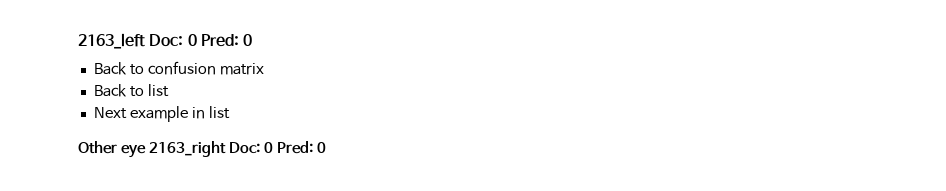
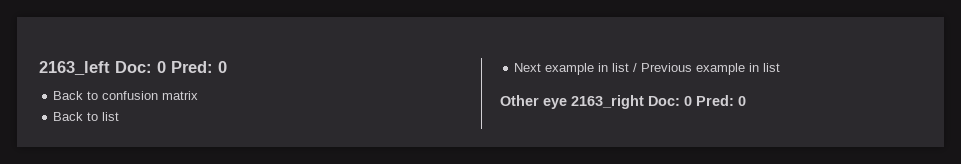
(230, 112) none -> [633,63,781,75] / Previous example in list

